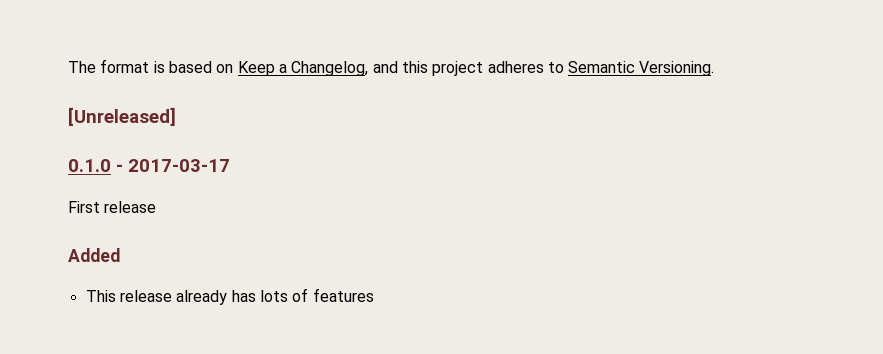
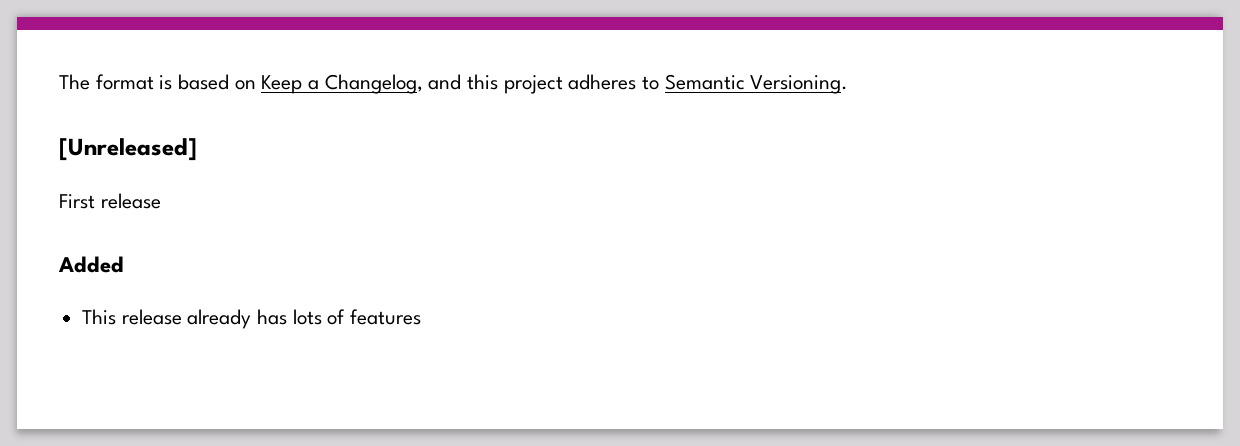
[68,159,230,172] // 0.1.0 - 2017-03-17 -> (197, 149) none

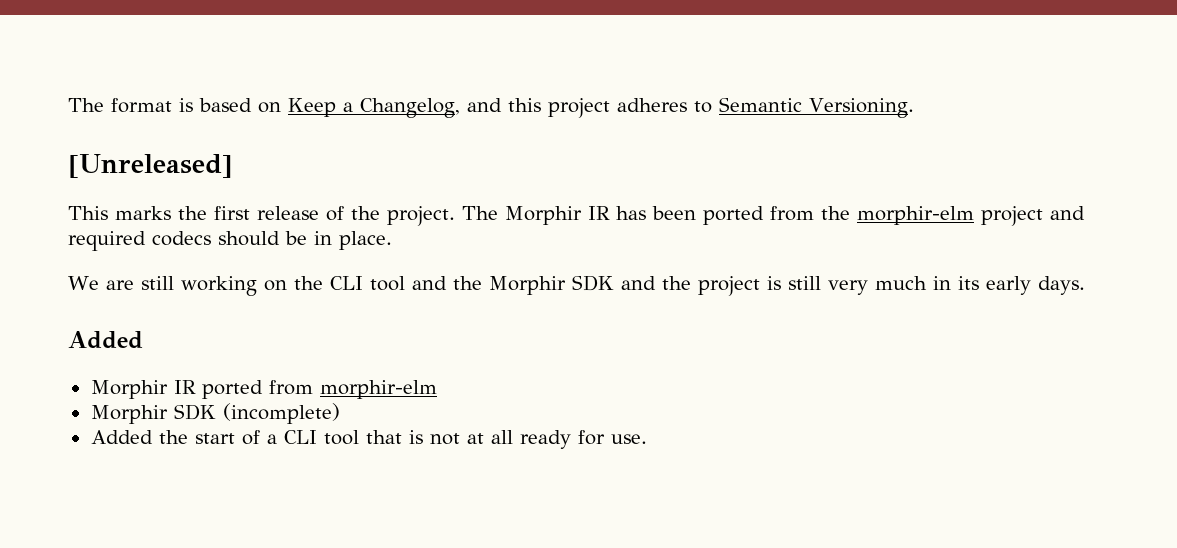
[59,193,161,209] [58,256,124,273] [82,309,422,329] First release // Added // This release already has lots of features -> [68,206,1085,226] [68,231,392,251] [68,275,1085,296] [68,331,143,349] [90,380,437,399] [90,403,340,424] [90,430,647,449] This marks the first release of the project. The Morphir IR has been ported from the morphir-elm project and required codecs should be in place. // We are still working on the CLI tool and the Morphir SDK and the project is still very much in its early days. // Added // Morphir IR ported from morphir-elm // Morphir SDK (incomplete) // Added the start of a CLI tool that is not at all ready for use.

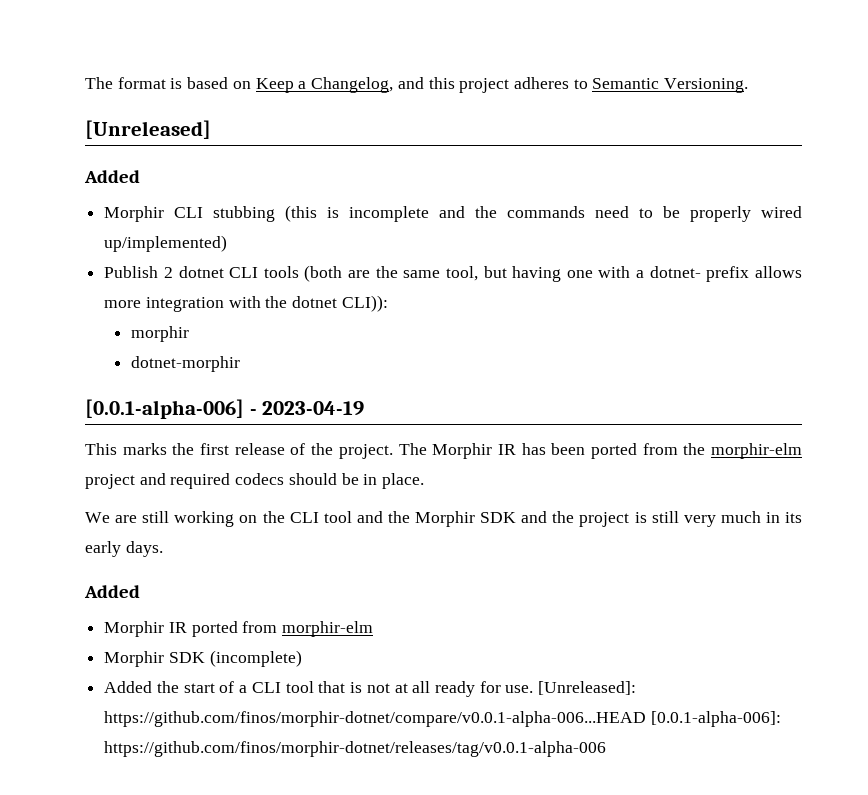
(233, 166) none -> [84,170,140,183] [104,205,803,222] [104,235,228,252] [104,265,802,282] [104,295,388,312] [130,326,189,342] [130,356,240,372] [85,399,365,419] // Added // Morphir CLI stubbing (this is incomplete and the commands need to be properly wired up/implemented) // Publish 2 dotnet CLI tools (both are the same tool, but having one with a dotnet- prefix allows more integration with the dotnet CLI)): // morphir // dotnet-morphir // [0.0.1-alpha-006] - 2023-04-19
(647, 439) none -> [538,681,637,695] [104,711,781,727] [104,741,607,757] [Unreleased]: https://github.com/finos/morphir-dotnet/compare/v0.0.1-alpha-006...HEAD [0.0.1-alpha-006]: https://github.com/finos/morphir-dotnet/releases/tag/v0.0.1-alpha-006

